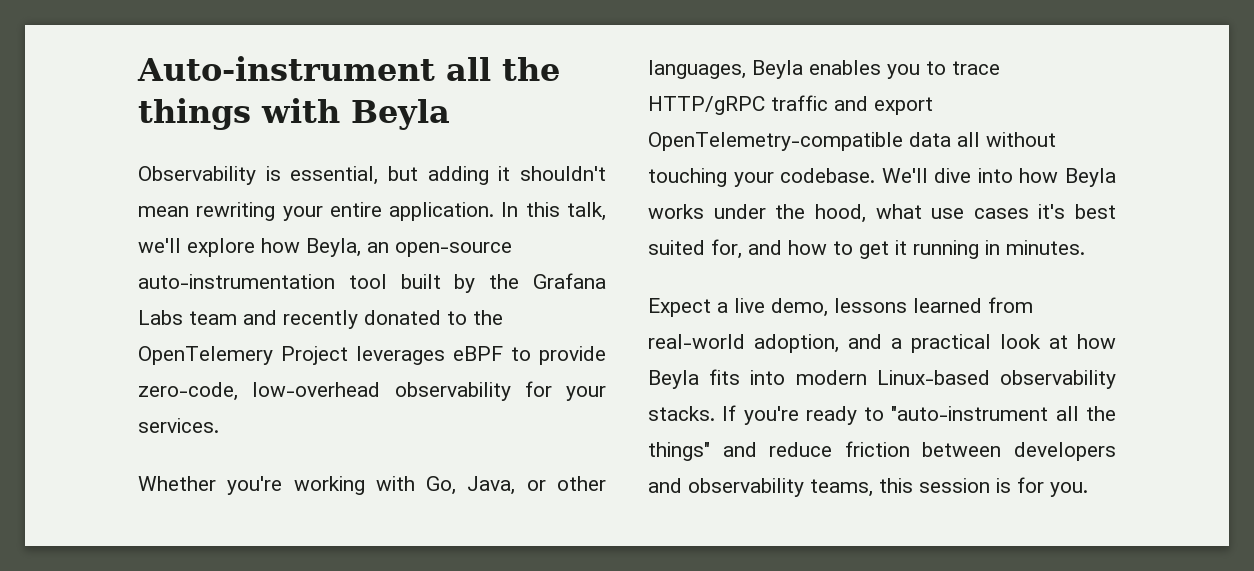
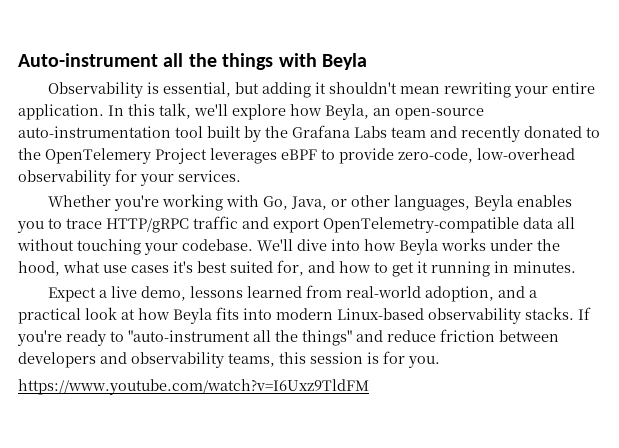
(1088, 489) none -> [18,379,369,395] // https://www.youtube.com/watch?v=I6Uxz9TldFM

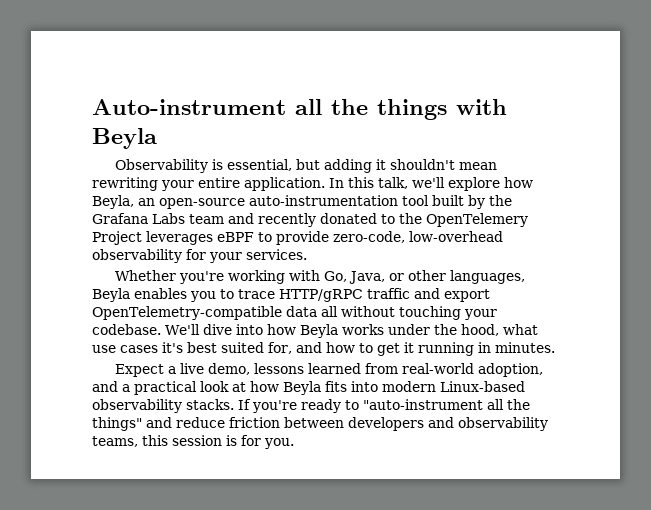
[18,379,369,395] // https://www.youtube.com/watch?v=I6Uxz9TldFM -> (294, 443) none

